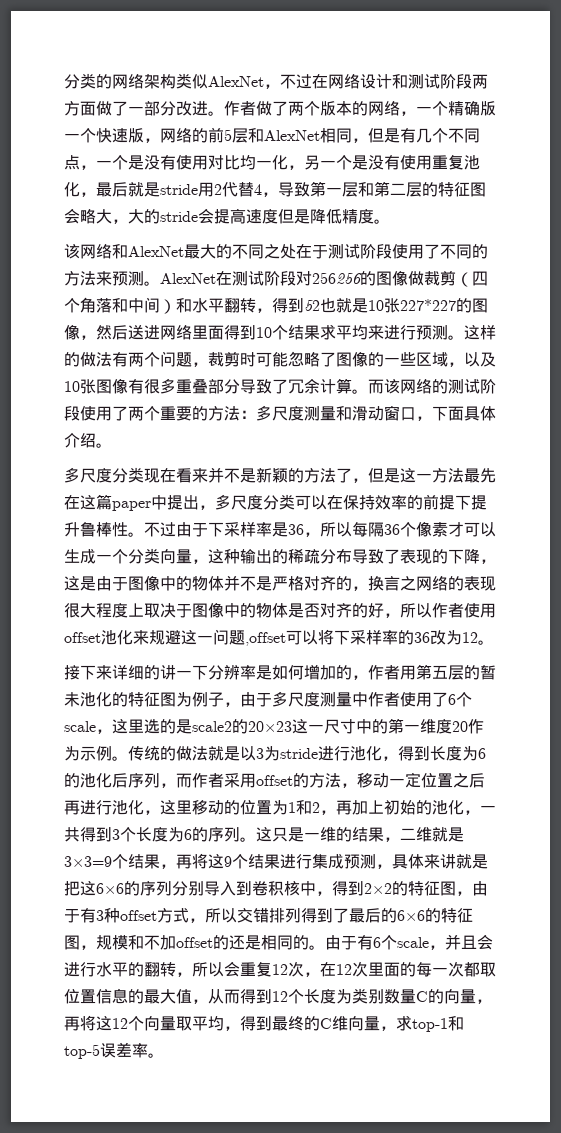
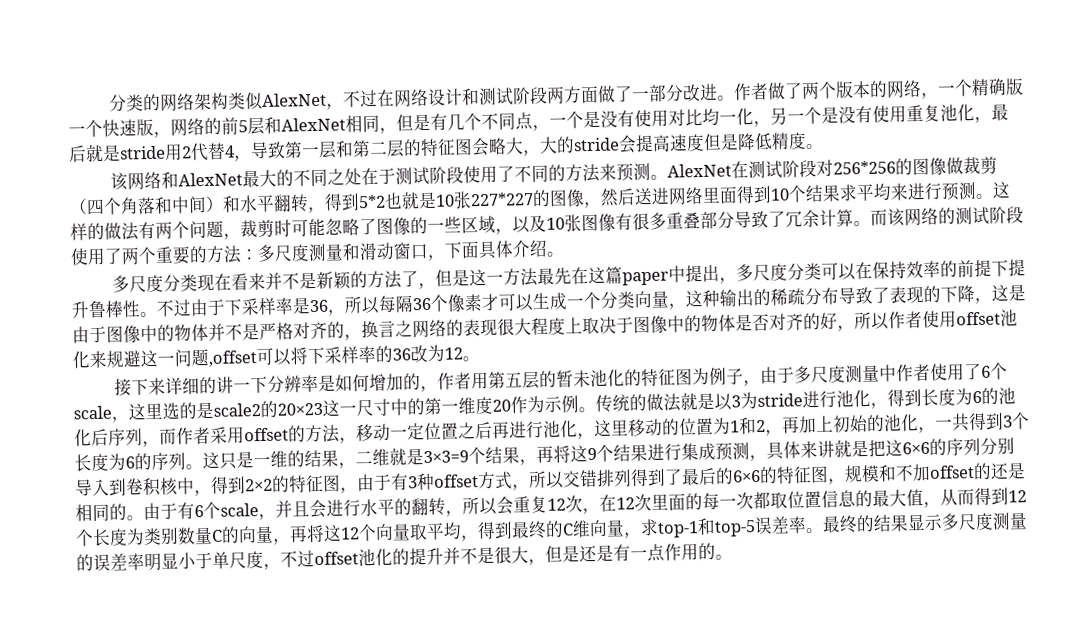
[312,272,362,284] 256256 -> [832,160,896,175] 256*256
[304,300,320,311] 52 -> [358,194,386,209] 5*2
(164, 1055) none -> [822,512,1028,534] [76,542,733,572] 最终的结果显示多尺度测量的误差率明显小于单尺度，不过offset池化的提升并不是很大，但是还是有一点作用的。

